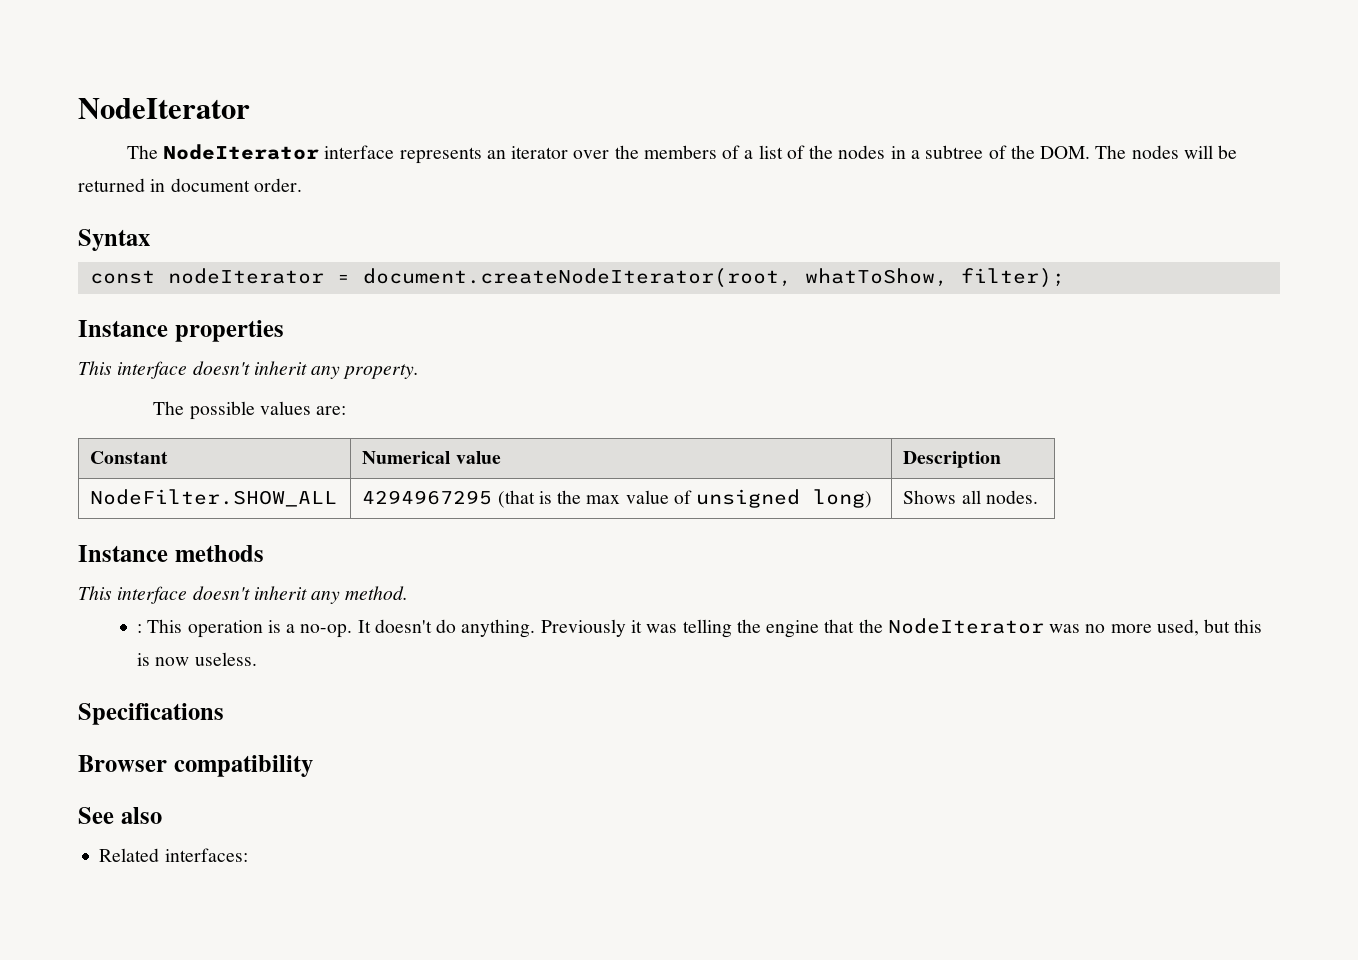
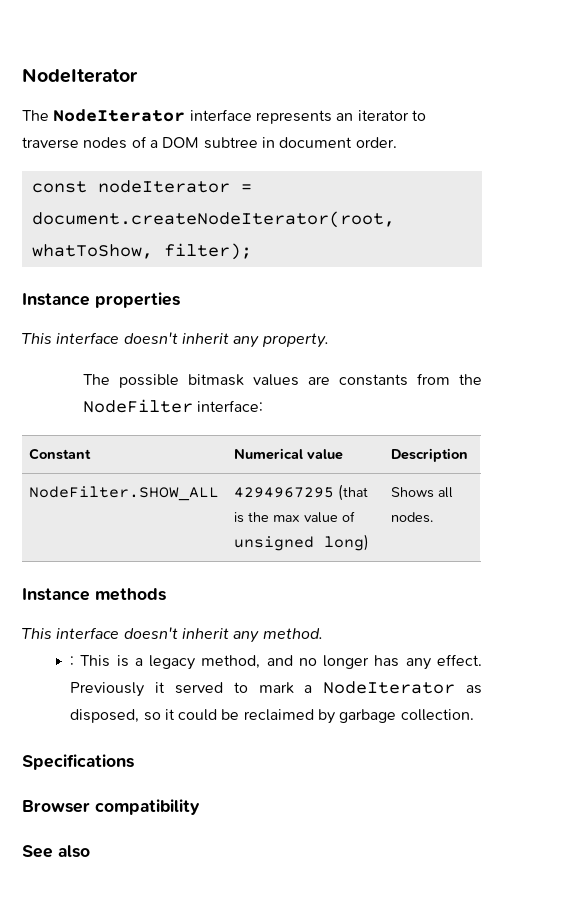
[573,145,1238,159] [78,178,145,192] over the members of a list of the nodes in a subtree of the DOM. The nodes will be returned -> [411,110,426,121] [22,136,258,149] to traverse nodes of a DOM subtree
[78,229,150,251] // Syntax -> (397, 142) none
[259,401,347,415] values are: -> [188,373,483,386] [83,399,264,413] bitmask values are constants from the NodeFilter interface:
[187,620,263,638] operation -> (111, 661) none
[300,618,1263,638] [137,652,257,666] no-op. It doesn't do anything. Previously it was telling the engine that the NodeIterator was no more used, but this is now useless. -> [149,654,483,670] [70,681,482,697] [70,709,474,724] legacy method, and no longer has any effect. Previously it served to mark a NodeIterator as disposed, so it could be reclaimed by garbage collection.
[99,848,248,862] // Related interfaces: -> (90, 851) none

